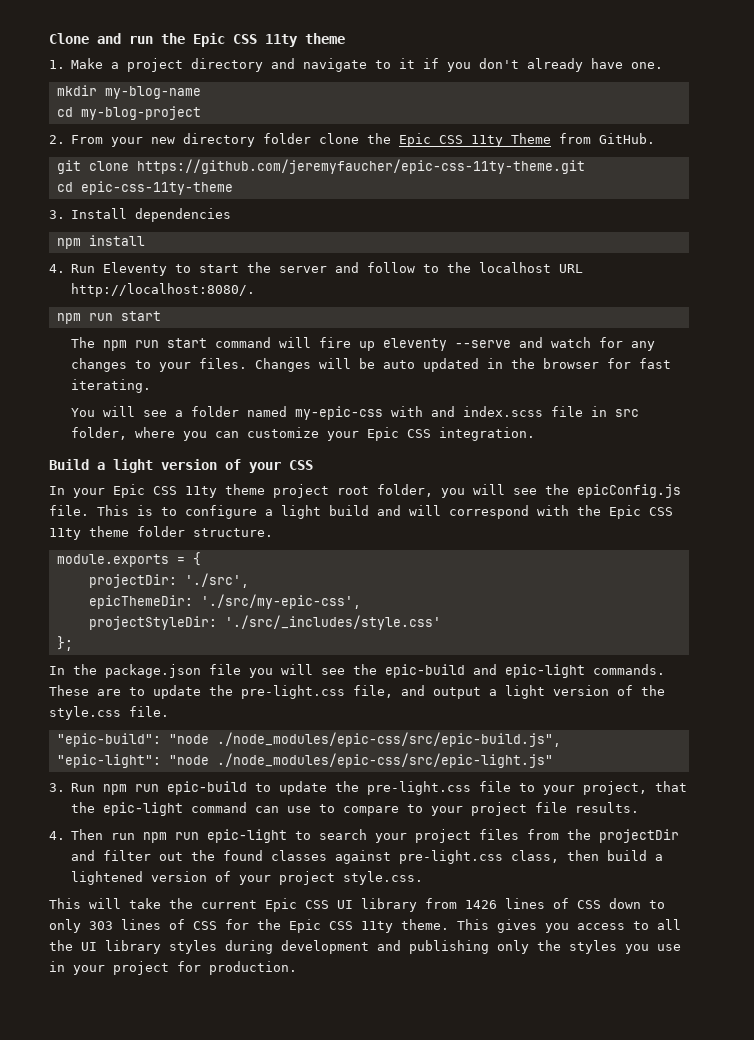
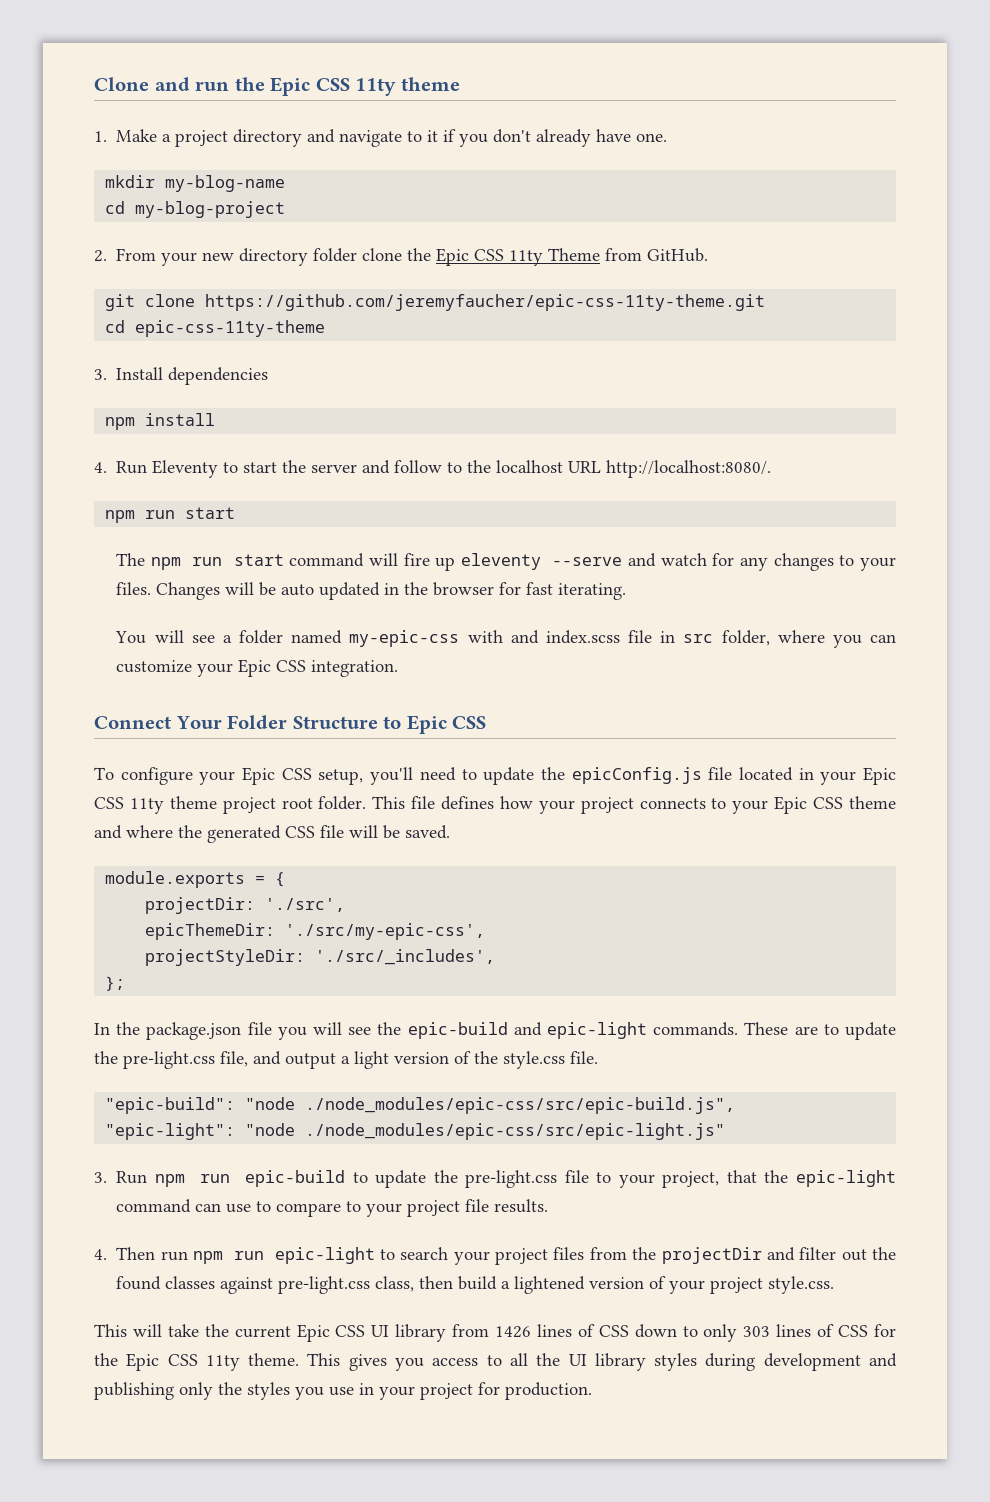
[49,459,313,473] [49,486,65,495] Build a light version of your CSS // In -> [94,715,487,734] [94,767,814,785] Connect Your Folder Structure to Epic CSS // To configure your Epic CSS setup, you'll need to update the epicConfig.js file located in
[377,484,681,498] [49,505,673,519] [49,526,273,540] folder, you will see the epicConfig.js file. This is to configure a light build and will correspond with the Epic CSS 11ty theme folder structure. -> [318,796,896,814] [94,825,450,843] folder. This file defines how your project connects to your Epic CSS theme and where the generated CSS file will be saved.
[224,615,441,630] './src/_includes/style.css' -> [315,949,496,965] './src/_includes',

